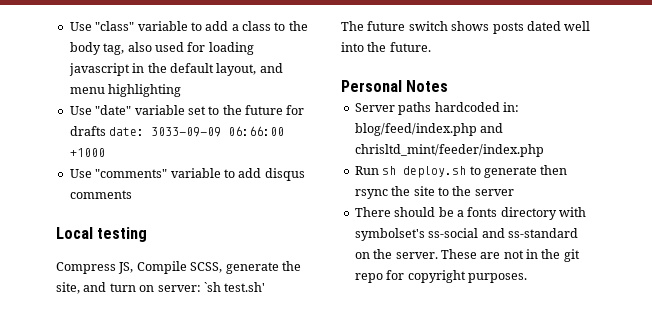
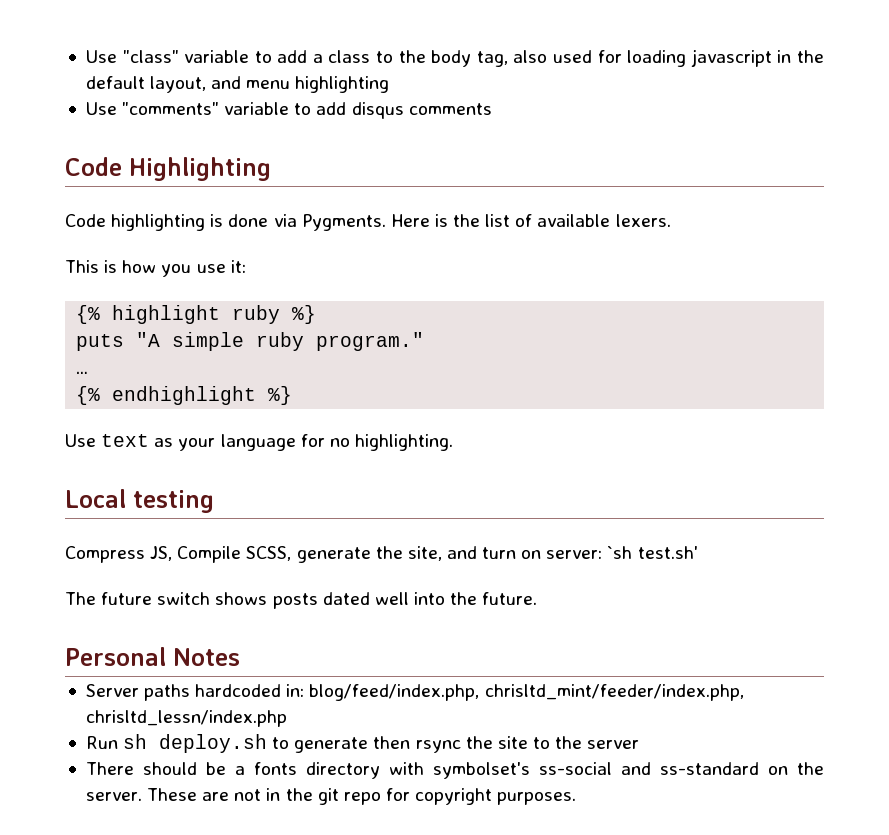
[69,105,305,115] [69,126,285,137] [69,148,105,157] // Use "date" variable set to the future for drafts date: 3033-09-09 06:66:00 +1000 -> (390, 84) none
(132, 194) none -> [65,157,271,181] [65,214,671,231] [65,260,246,277] [76,305,317,324] [76,332,425,351] [76,371,89,374] [76,386,293,405] [65,434,453,451] // Code Highlighting // Code highlighting is done via Pygments. Here is the list of available lexers. // This is how you use it: // {% highlight ruby %} // puts "A simple ruby program." // … // {% endhighlight %} // Use text as your language for no highlighting.
[354,123,504,136] [354,144,544,157] blog/feed/index.php and chrisltd_mint/feeder/index.php -> [309,684,744,701] [85,710,287,727] blog/feed/index.php, chrisltd_mint/feeder/index.php, chrisltd_lessn/index.php

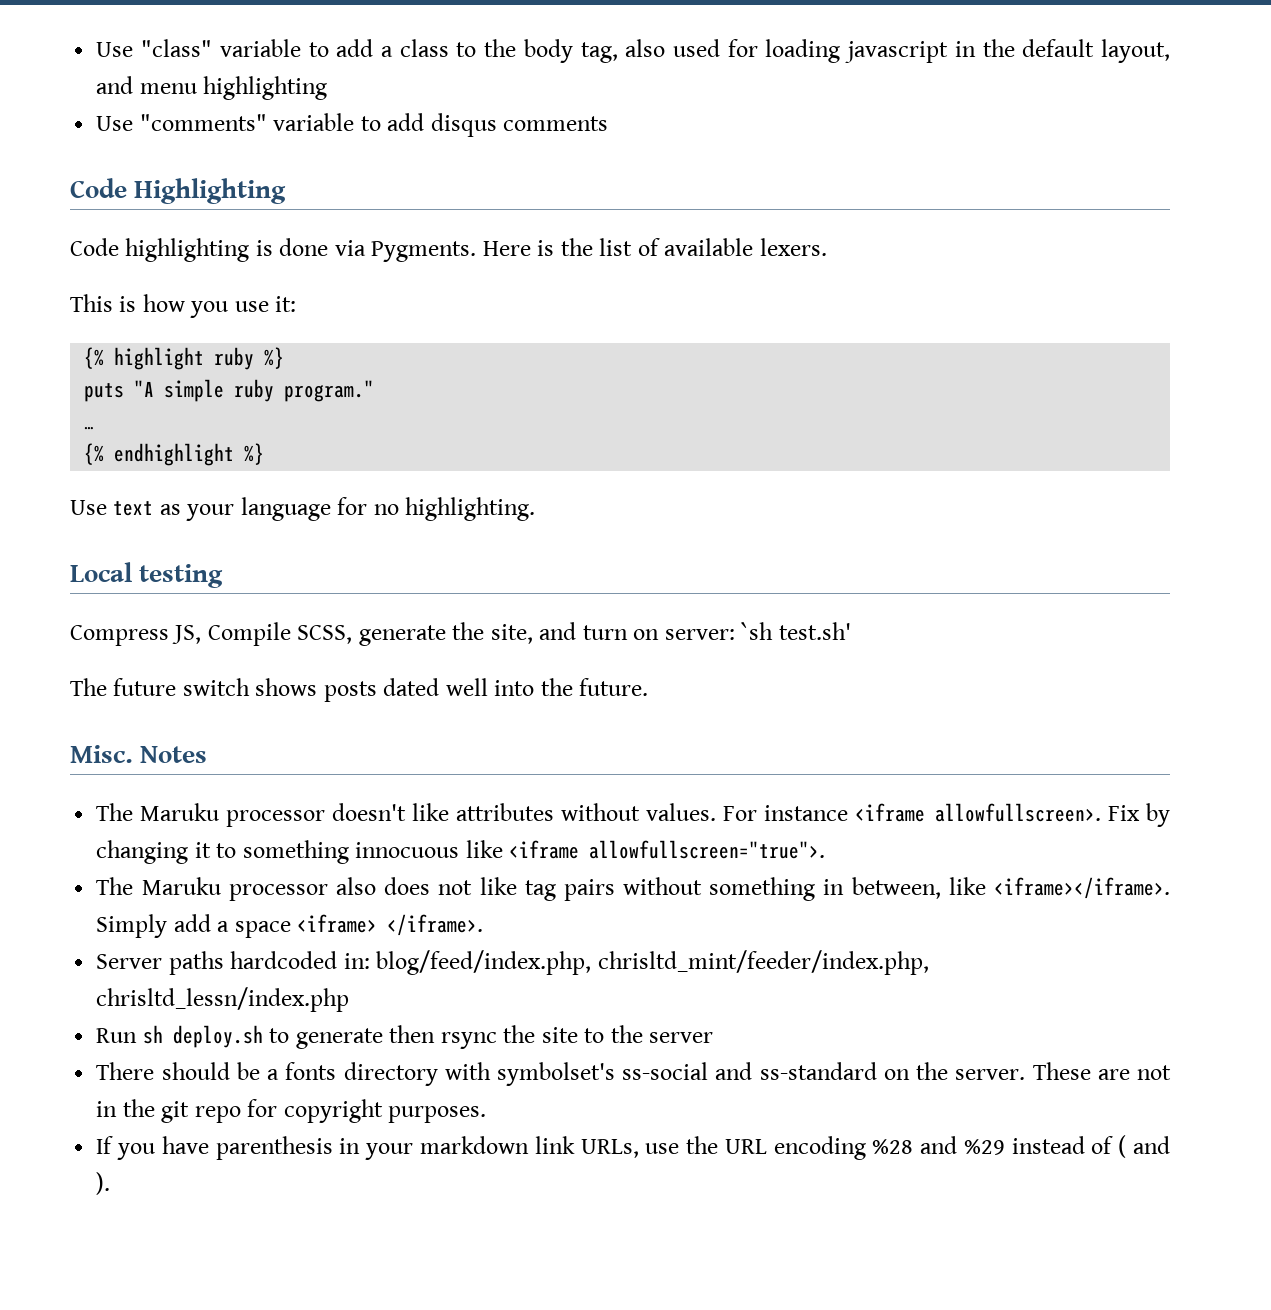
[65,647,166,666] Personal -> [70,745,133,763] Misc.
(240, 657) none -> [96,803,1170,827] [96,840,826,864] [96,877,1170,901] [96,914,484,938] // The Maruku processor doesn't like attributes without values. For instance <iframe allowfullscreen>. Fix by changing it to something innocuous like <iframe allowfullscreen="true">. // The Maruku processor also does not like tag pairs without something in between, like <iframe></iframe>. Simply add a space <iframe> </iframe>.
(577, 798) none -> [96,1135,1170,1160] [96,1172,111,1195] // If you have parenthesis in your markdown link URLs, use the URL encoding %28 and %29 instead of ( and ).

